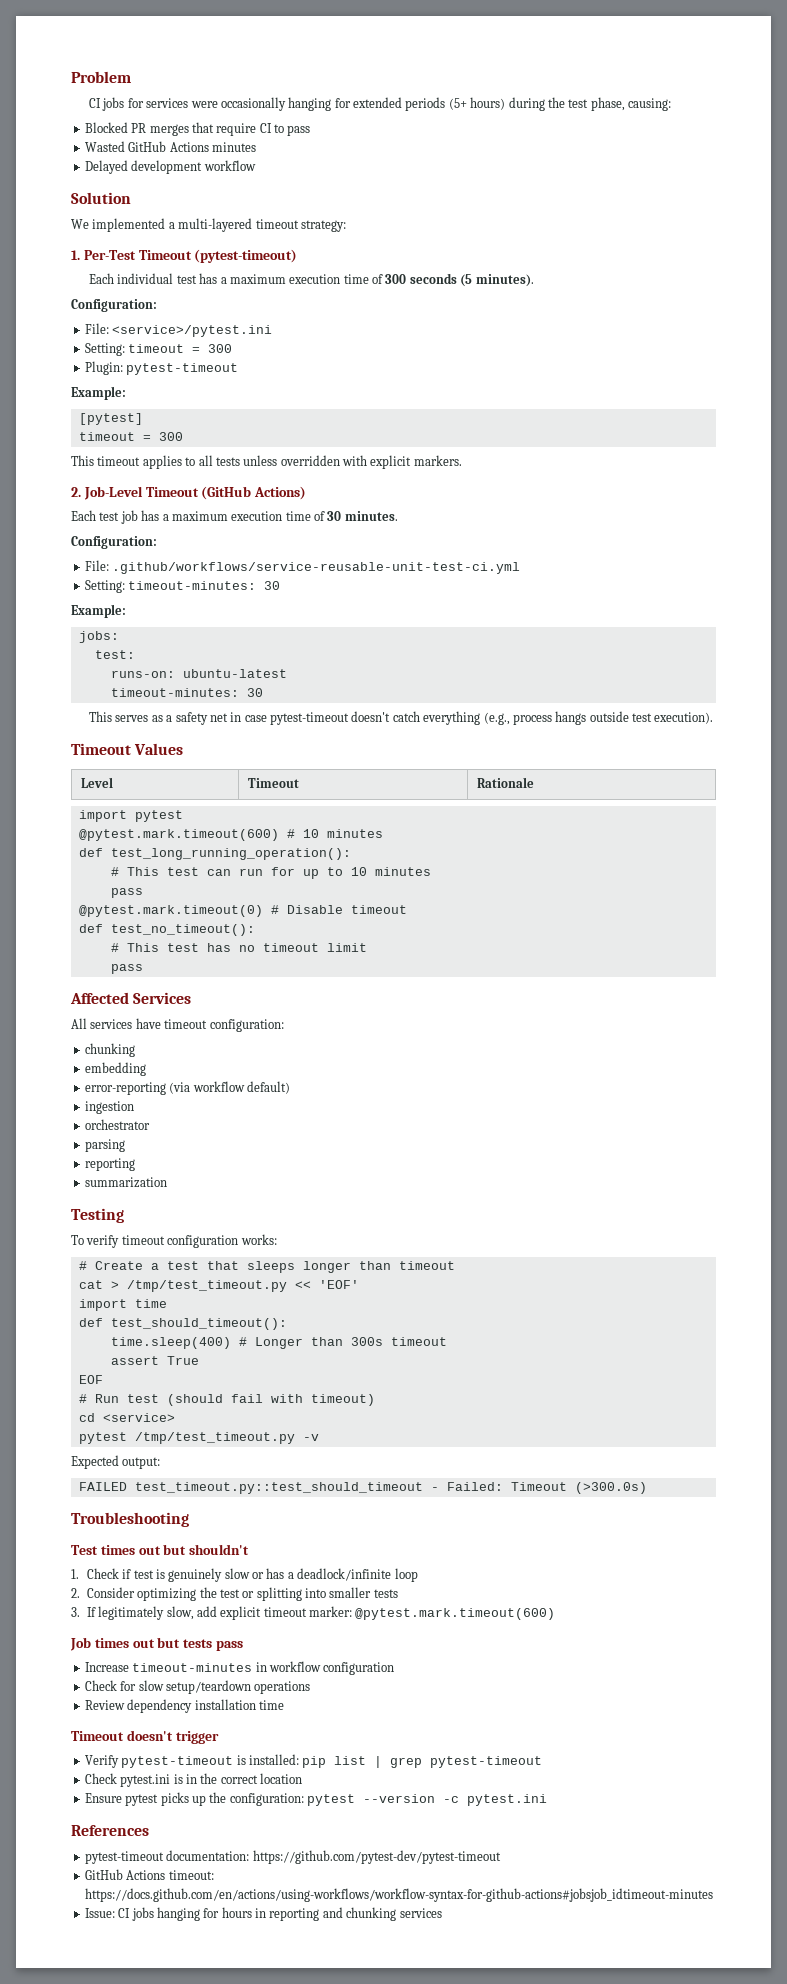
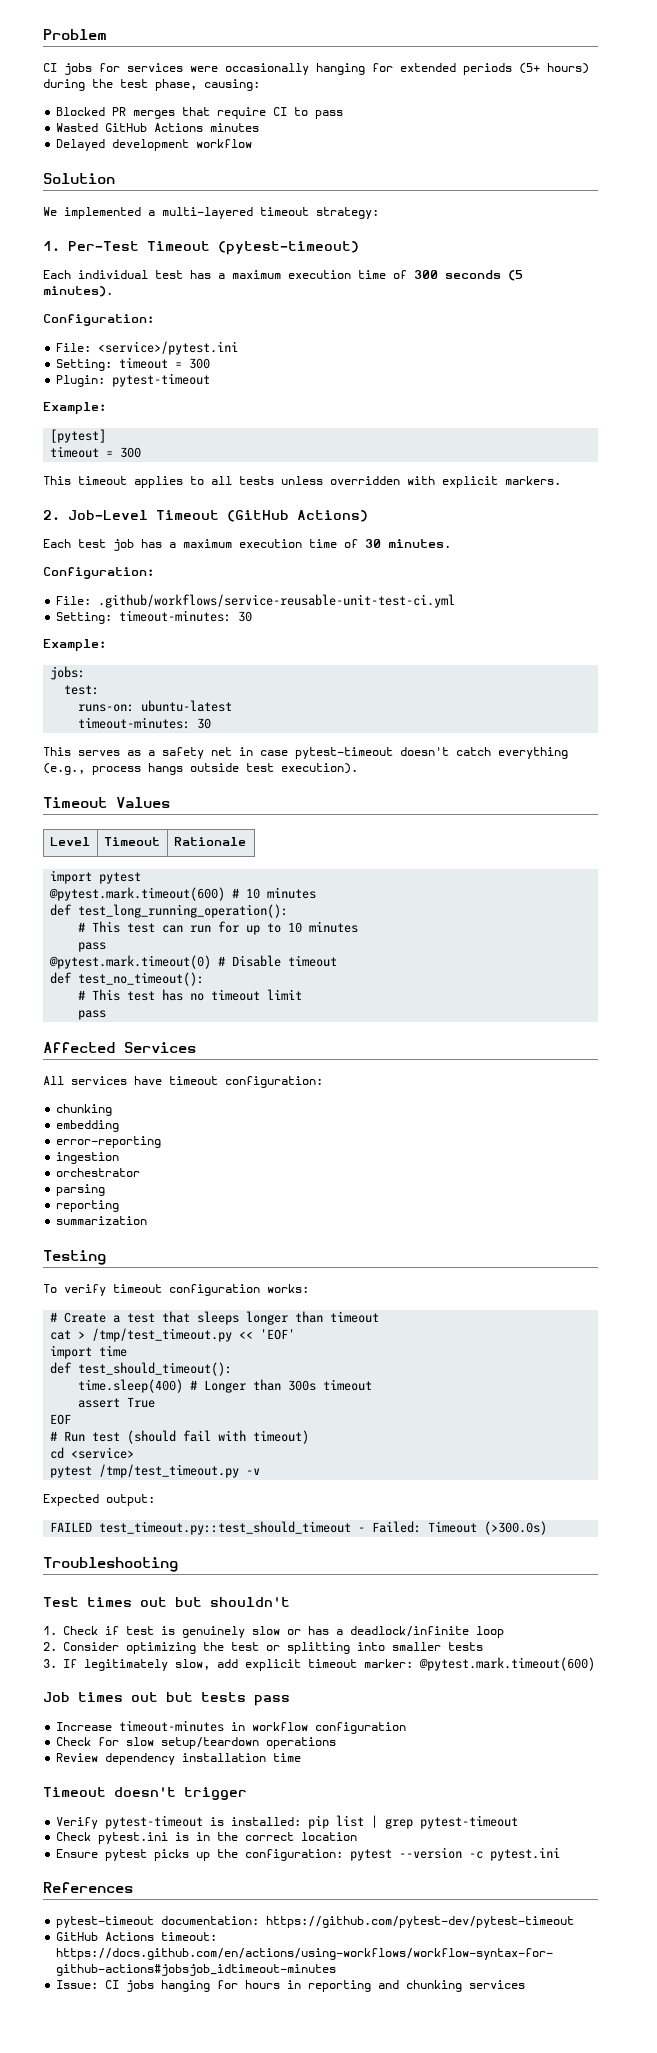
[169,1081,290,1094] (via workflow default) -> (162, 1142) none

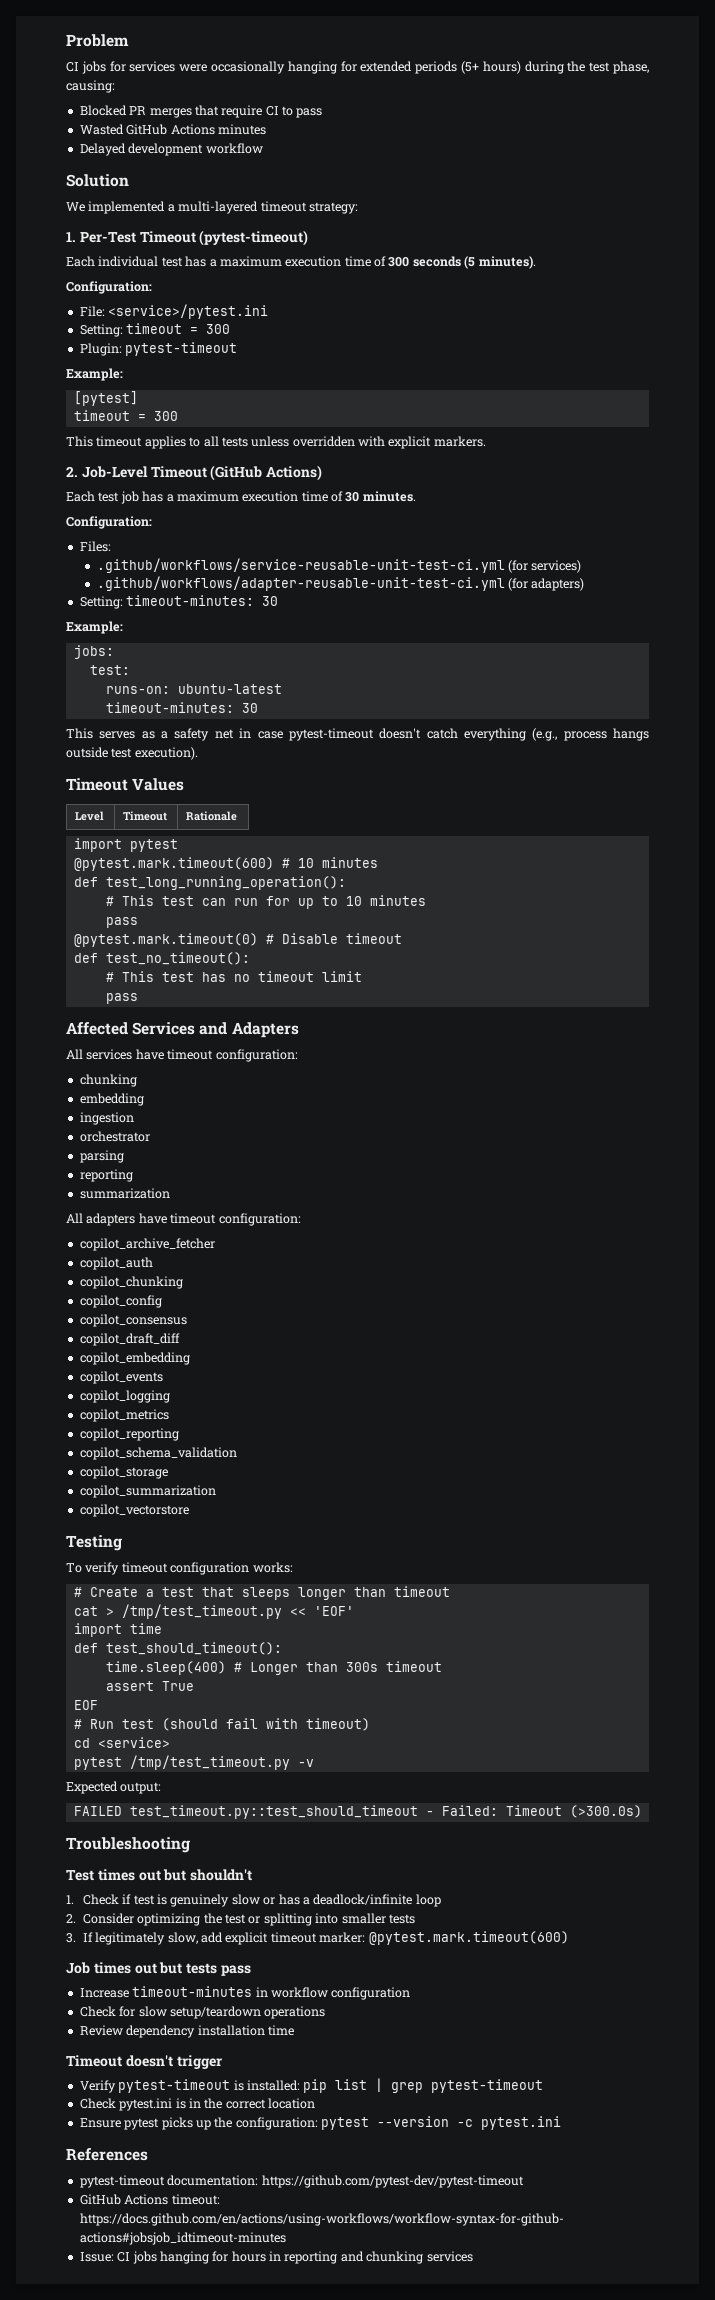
[56,596,92,605] File: -> [79,541,111,552] Files: //
(456, 601) none -> [508,560,582,573] [96,576,585,591] (for services) // .github/workflows/adapter-reusable-unit-test-ci.yml (for adapters)
(196, 1047) none -> [199,1022,299,1038] and Adapters
[56,1136,162,1148] // error-reporting -> (144, 1099) none
(148, 1220) none -> [66,1213,301,1226] [79,1238,215,1251] [79,1257,153,1270] [79,1276,183,1289] [79,1295,162,1308] [79,1314,187,1327] [79,1333,180,1346] [79,1352,190,1365] [79,1371,163,1384] [79,1390,170,1403] [79,1409,169,1422] [79,1428,179,1441] [79,1447,237,1460] [79,1466,168,1479] [79,1485,216,1498] [79,1504,189,1517] // All adapters have timeout configuration: // copilot_archive_fetcher // copilot_auth // copilot_chunking // copilot_config // copilot_consensus // copilot_draft_diff // copilot_embedding // copilot_events // copilot_logging // copilot_metrics // copilot_reporting // copilot_schema_validation // copilot_storage // copilot_summarization // copilot_vectorstore

